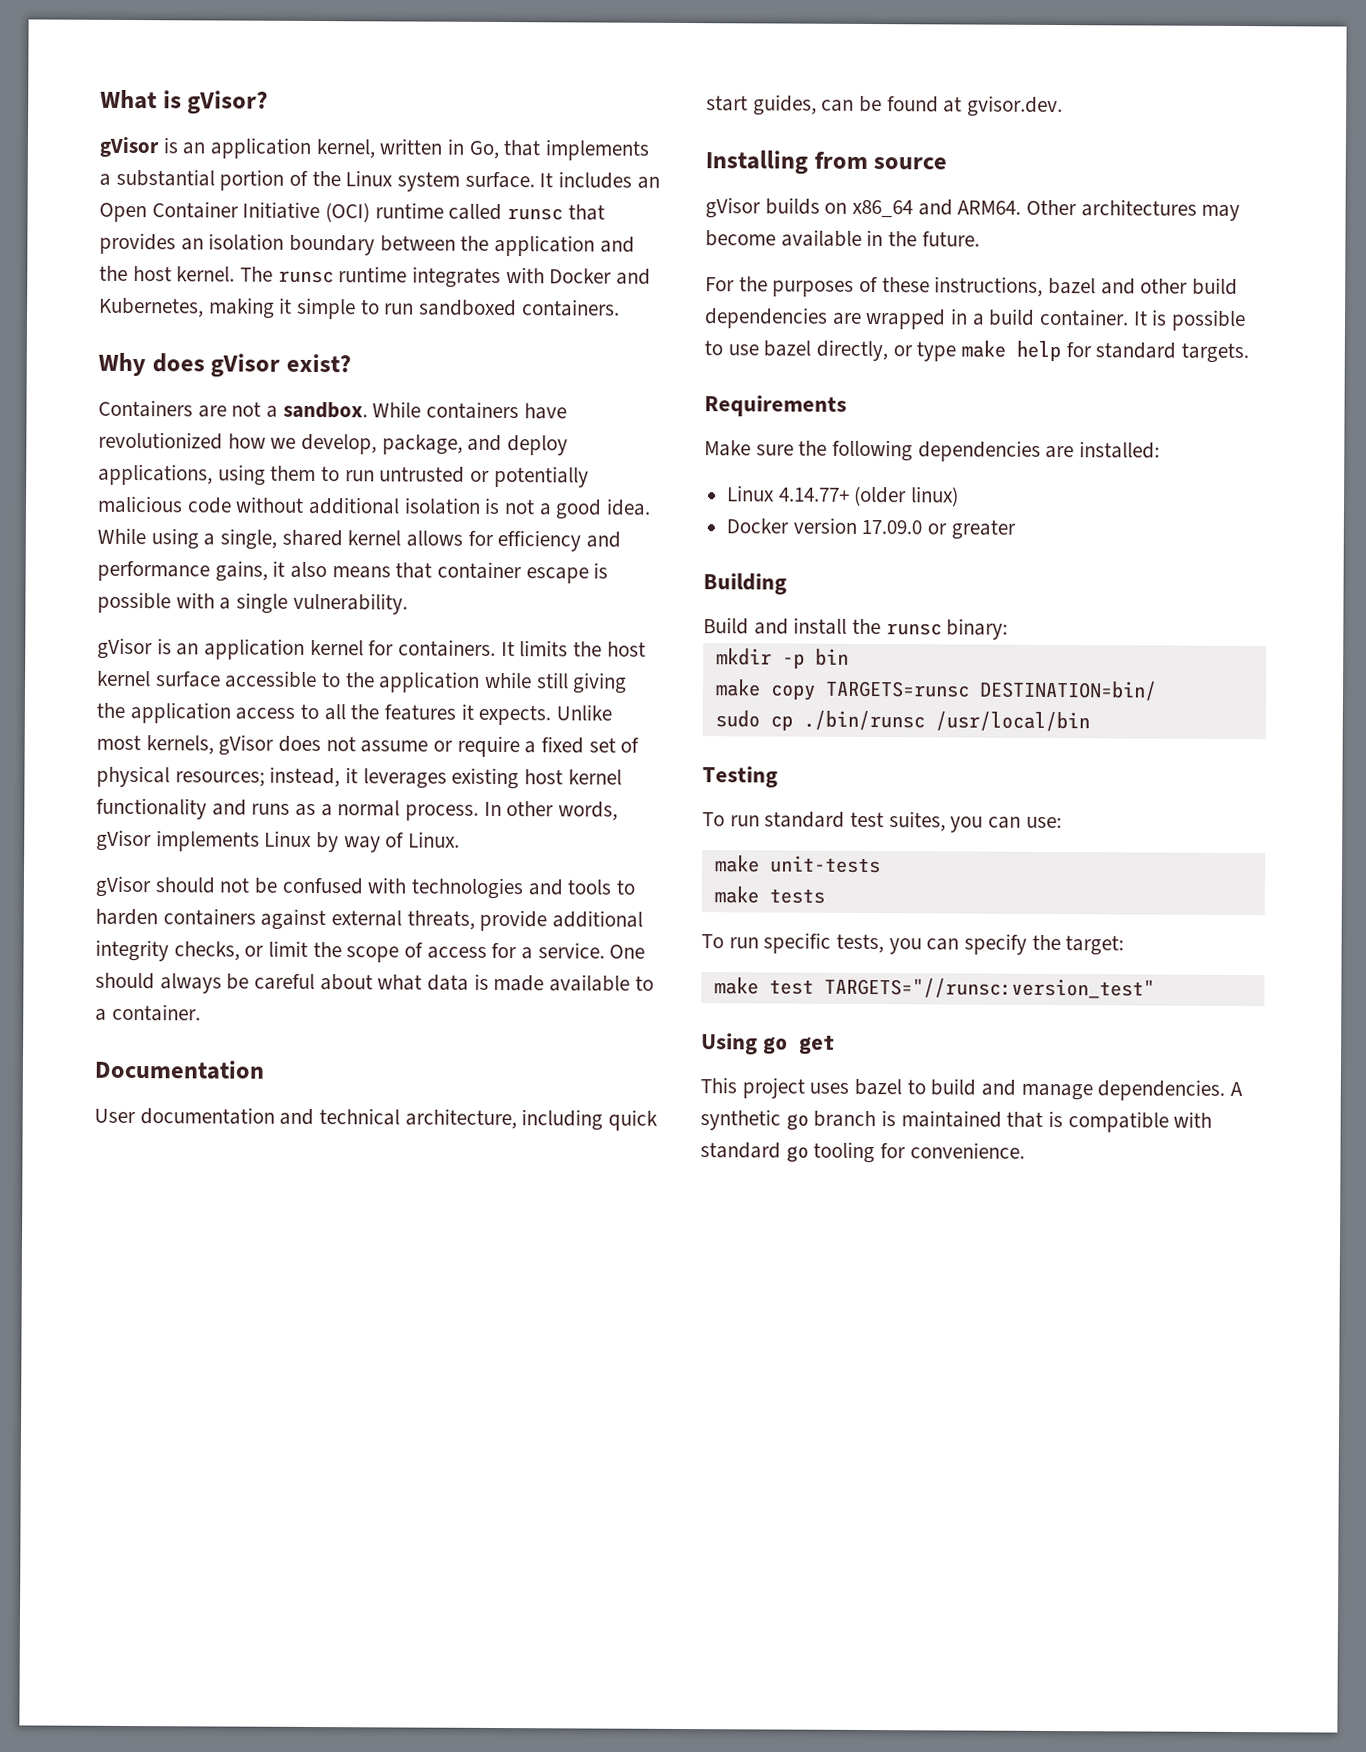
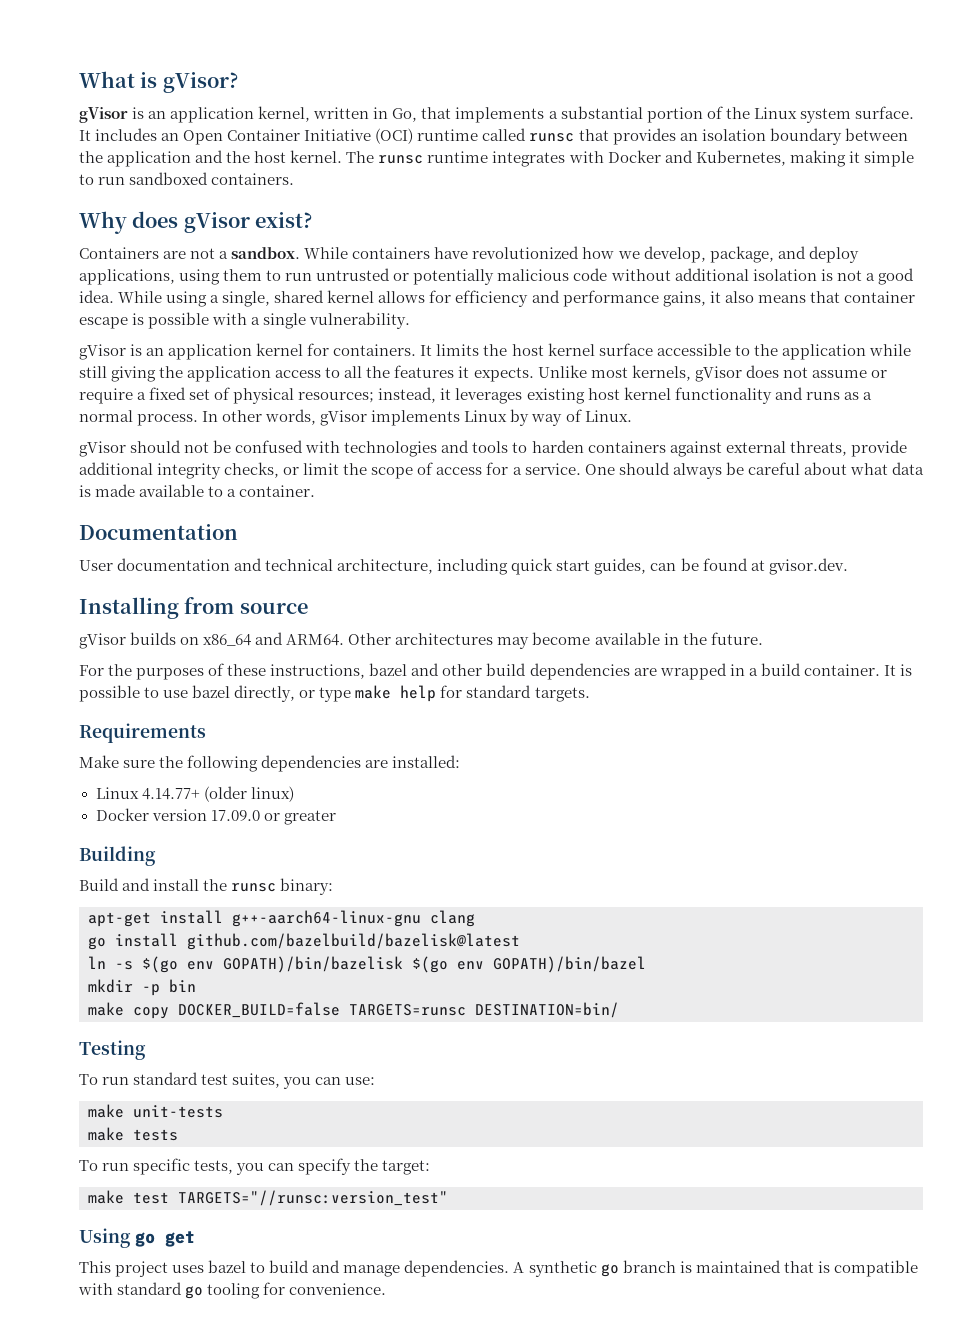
(1009, 629) none -> [88,910,475,927] [88,933,520,950] [88,956,646,973] // apt-get install g++-aarch64-linux-gnu clang // go install github.com/bazelbuild/bazelisk@latest // ln -s $(go env GOPATH)/bin/bazelisk $(go env GOPATH)/bin/bazel
(816, 692) none -> [178,1002,340,1018] DOCKER_BUILD=false
[714,710,1090,732] // sudo cp ./bin/runsc /usr/local/bin -> (619, 1010) none

